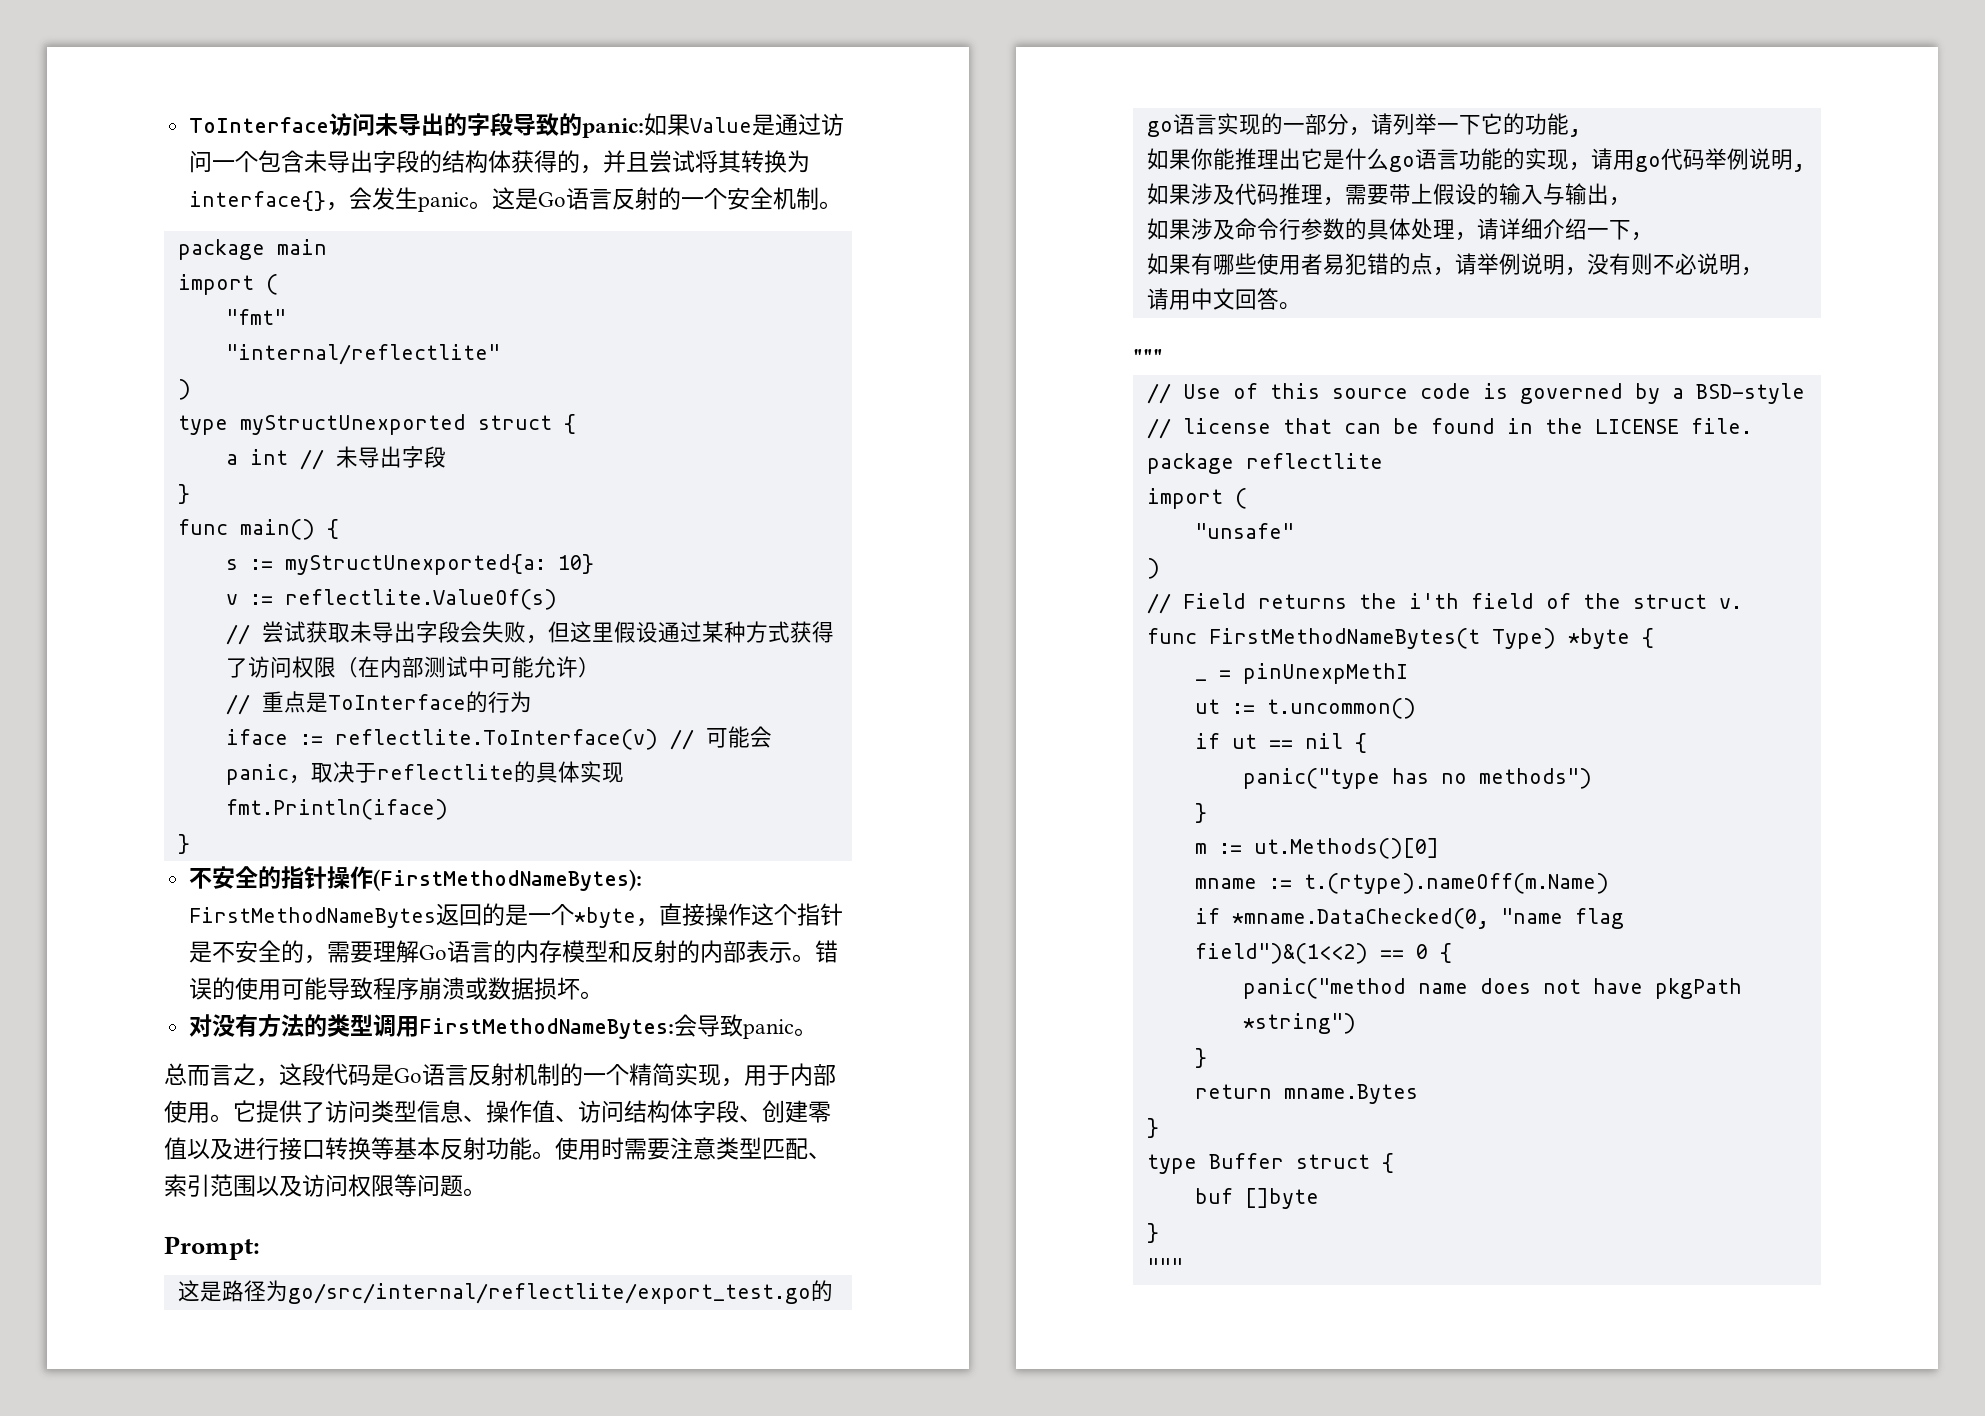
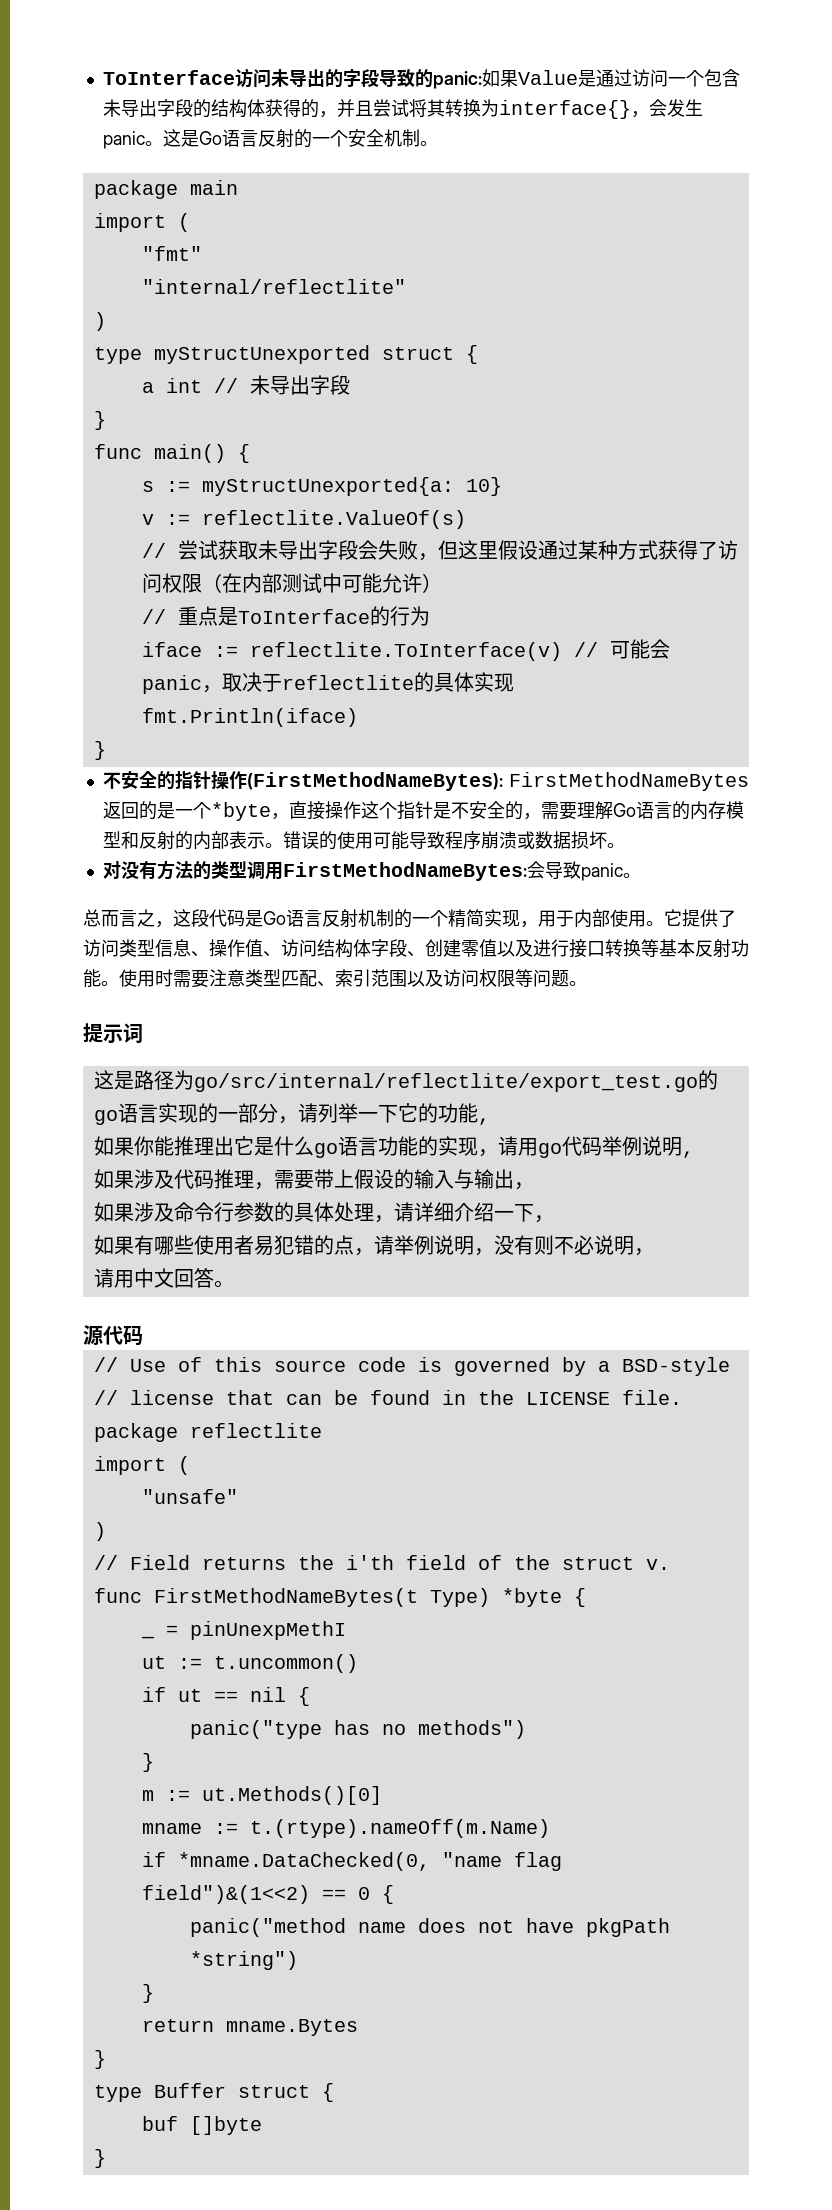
[164,1236,260,1260] Prompt: -> [83,1023,143,1043] 提示词
[1133,349,1163,366] """ -> [83,1325,143,1346] 源代码
[1146,1258,1183,1274] // """ -> (106, 2158) none

